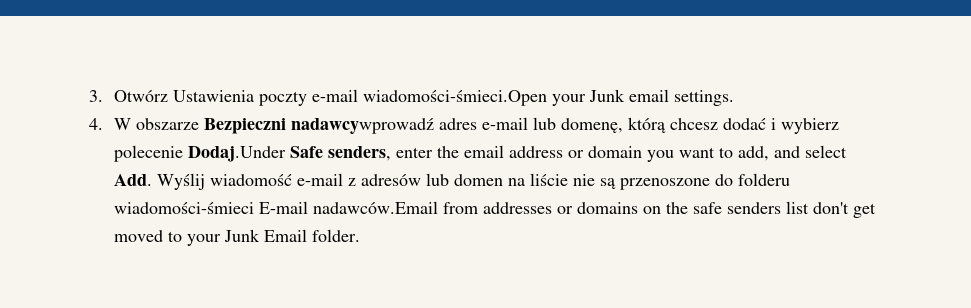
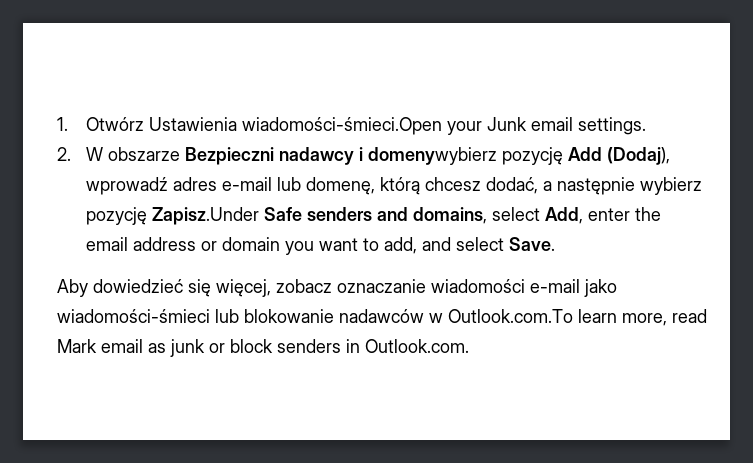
[89,90,103,102] 3. -> [57,117,68,131] 1.
[259,89,359,106] poczty e-mail -> (238, 124) none
[89,118,103,130] 4. -> [57,147,71,161] 2.
[291,118,435,134] nadawcywprowadź -> [279,147,671,165] [86,177,169,195] nadawcy i domenywybierz pozycję Add (Dodaj), wprowadź
[723,118,840,134] [114,145,392,162] dodać i wybierz polecenie Dodaj.Under Safe senders, -> [486,177,703,195] [86,207,584,225] dodać, a następnie wybierz pozycję Zapisz.Under Safe senders and domains, select Add,
[114,173,791,190] [114,201,877,218] [114,229,361,246] Add. Wyślij wiadomość e-mail z adresów lub domen na liście nie są przenoszone do folderu wiadomości-śmieci E-mail nadawców.Email from addresses or domains on the safe senders list don't get moved to your Junk Email folder. -> [509,237,556,251] [57,279,617,297] [57,309,707,326] [57,339,469,357] Save. // Aby dowiedzieć się więcej, zobacz oznaczanie wiadomości e-mail jako wiadomości-śmieci lub blokowanie nadawców w Outlook.com.To learn more, read Mark email as junk or block senders in Outlook.com.

